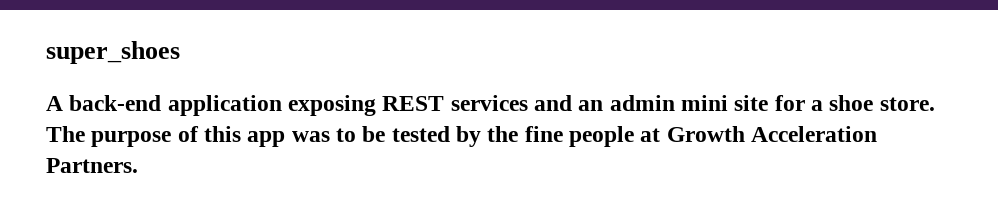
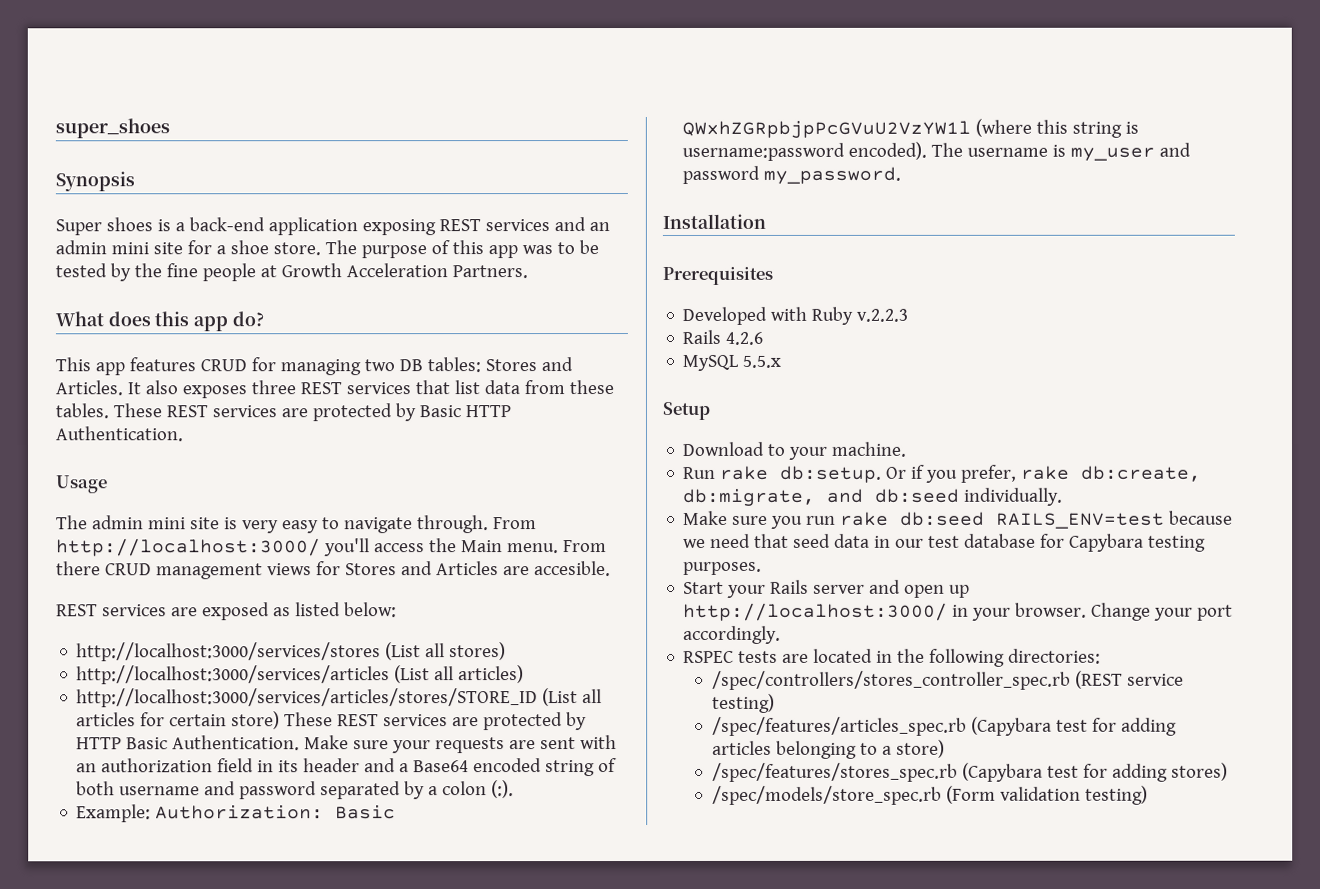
[46,96,63,111] A -> [55,171,135,192] [55,217,185,236] Synopsis // Super shoes is a
(138, 165) none -> [55,311,264,332] [55,357,573,376] [55,380,614,399] [55,403,511,422] [55,426,183,442] [56,475,108,494] [56,515,537,534] [56,538,607,557] [56,561,611,580] [56,602,397,621] [76,642,507,662] [76,665,525,685] [76,688,603,708] [76,711,588,731] [76,735,618,754] [76,758,618,777] [76,780,515,800] [76,804,397,823] [682,118,1140,138] [682,141,1192,161] [682,165,902,184] [662,213,766,229] [662,266,773,285] [682,306,909,325] [682,329,764,345] [682,354,782,371] [662,401,710,420] [682,441,908,460] [683,464,1203,483] [683,487,1064,506] [683,510,1234,529] [683,533,1207,552] [683,561,763,575] [683,579,971,598] [683,602,1234,621] [683,625,782,644] [683,648,1102,667] [711,670,1184,690] [711,693,775,713] [711,716,1177,736] [711,739,945,759] [711,762,1228,782] [711,785,1148,805] // What does this app do? // This app features CRUD for managing two DB tables: Stores and Articles. It also exposes three REST services that list data from these tables. These REST services are protected by Basic HTTP Authentication. // Usage // The admin mini site is very easy to navigate through. From http://localhost:3000/ you'll access the Main menu. From there CRUD management views for Stores and Articles are accesible. // REST services are exposed as listed below: // http://localhost:3000/services/stores (List all stores) // http://localhost:3000/services/articles (List all articles) // http://localhost:3000/services/articles/stores/STORE_ID (List all articles for certain store) These REST services are protected by HTTP Basic Authentication. Make sure your requests are sent with an authorization field in its header and a Base64 encoded string of both username and password separated by a colon (:). // Example: Authorization: Basic QWxhZGRpbjpPcGVuU2VzYW1l (where this string is username:password encoded). The username is my_user and password my_password. // Installation // Prerequisites // Developed with Ruby v.2.2.3 // Rails 4.2.6 // MySQL 5.5.x // Setup // Download to your machine. // Run rake db:setup. Or if you prefer, rake db:create, db:migrate, and db:seed individually. // Make sure you run rake db:seed RAILS_ENV=test because we need that seed data in our test database for Capybara testing purposes. // Start your Rails server and open up http://localhost:3000/ in your browser. Change your port accordingly. // RSPEC tests are located in the following directories: // /spec/controllers/stores_controller_spec.rb (REST service testing) // /spec/features/articles_spec.rb (Capybara test for adding articles belonging to a store) // /spec/features/stores_spec.rb (Capybara test for adding stores) // /spec/models/store_spec.rb (Form validation testing)

